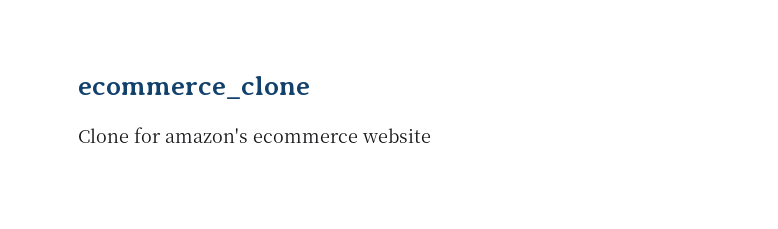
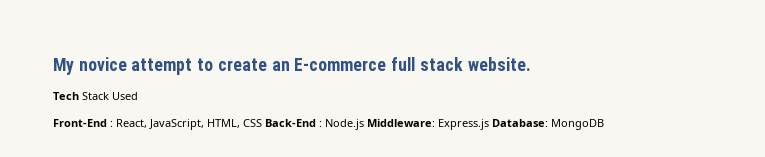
[78,76,310,99] [78,127,431,143] ecommerce_clone // Clone for amazon's ecommerce website -> [53,57,531,75] [53,92,138,100] [53,119,604,130] My novice attempt to create an E-commerce full stack website. // Tech Stack Used // Front-End : React, JavaScript, HTML, CSS Back-End : Node.js Middleware: Express.js Database: MongoDB

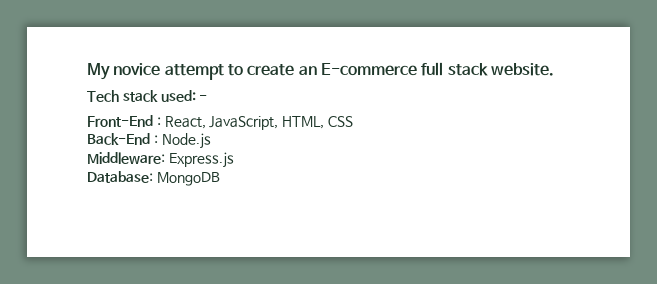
[82,92,138,100] Stack Used -> [122,90,208,102] stack used: -
(262, 123) none -> (353, 121) //
(364, 124) none -> (211, 141) //
(489, 124) none -> (234, 160) //

